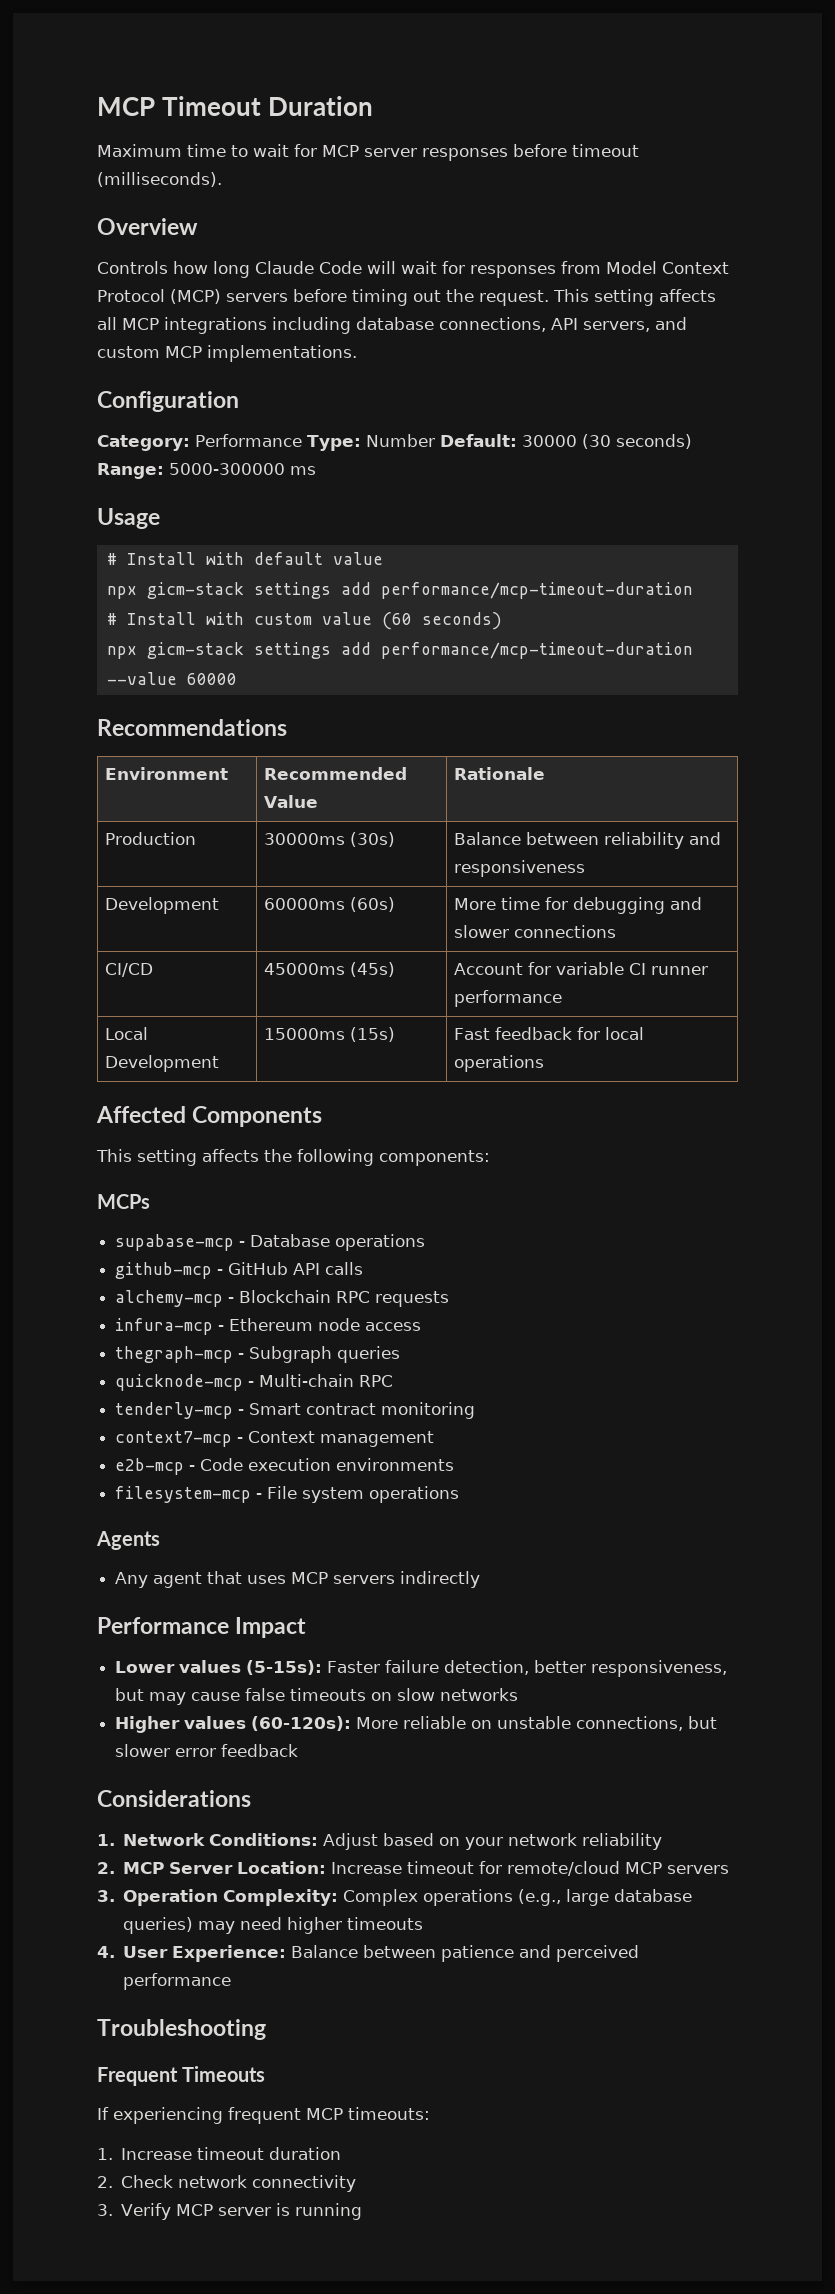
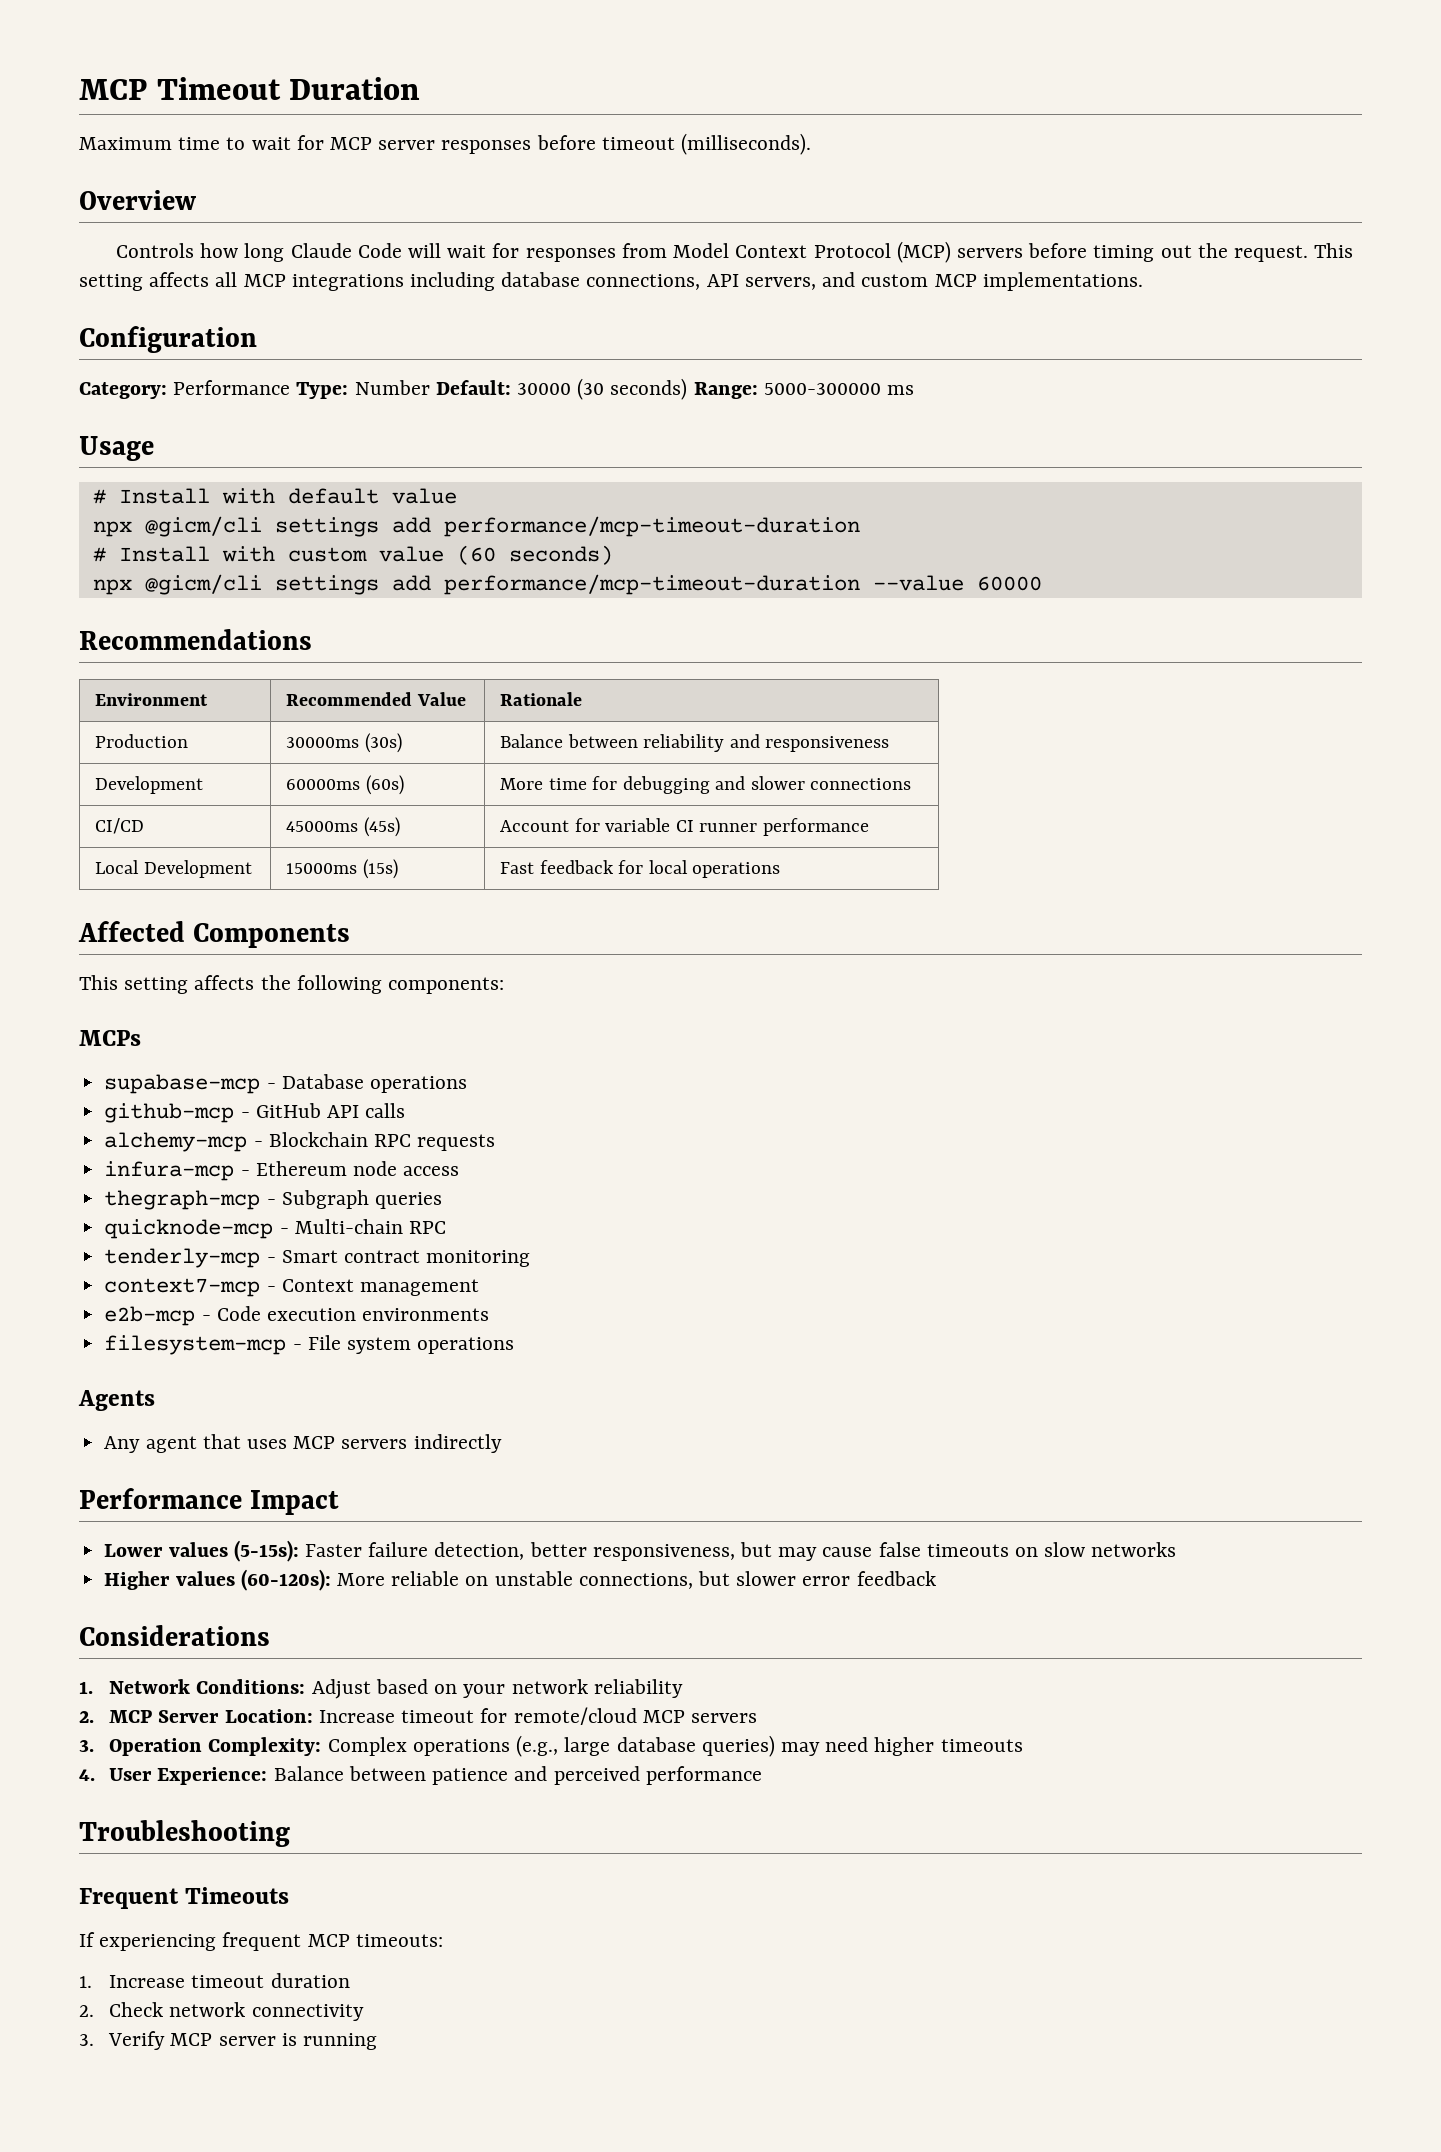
[146,582,244,599] gicm-stack -> [144,516,262,537] @gicm/cli
[146,642,244,659] gicm-stack -> [144,574,262,595] @gicm/cli

